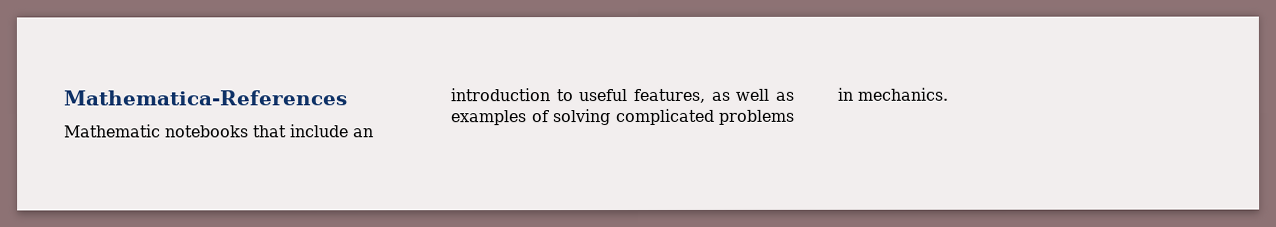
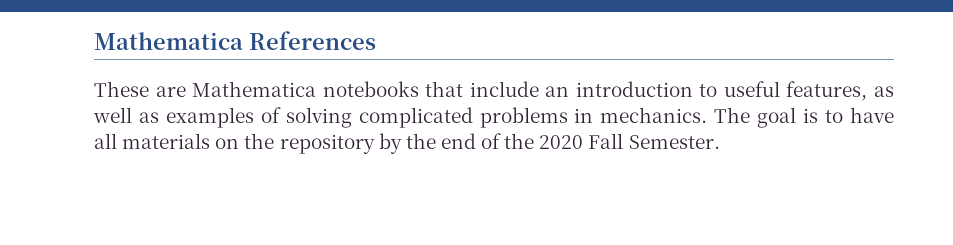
[63,90,347,106] [64,124,161,138] Mathematica-References // Mathematic -> [94,31,376,50] [94,81,317,97] Mathematica References // These are Mathematica
(948, 94) none -> [714,107,894,128] [94,133,720,154] The goal is to have all materials on the repository by the end of the 2020 Fall Semester.

